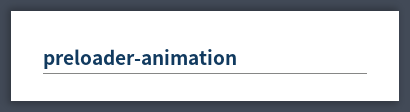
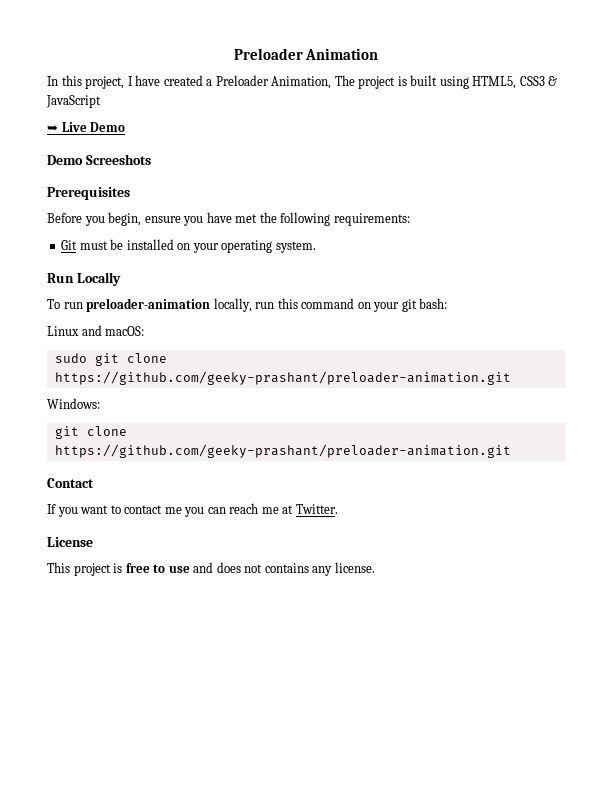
[43,49,237,69] preloader-animation -> [233,48,379,60] [47,75,558,89] [46,95,101,108] [47,122,126,132] [47,154,151,165] [47,187,130,200] [47,212,410,226] [61,239,316,253] [47,272,121,286] [47,298,448,312] [47,325,145,336] [54,353,167,366] [54,371,511,385] [47,398,100,409] [54,426,127,439] [54,444,511,458] [47,478,94,488] [47,503,338,517] [47,537,93,547] [47,562,375,576] Preloader Animation // In this project, I have created a Preloader Animation, The project is built using HTML5, CSS3 & JavaScript // ➥ Live Demo // Demo Screeshots // Prerequisites // Before you begin, ensure you have met the following requirements: // Git must be installed on your operating system. // Run Locally // To run preloader-animation locally, run this command on your git bash: // Linux and macOS: // sudo git clone https://github.com/geeky-prashant/preloader-animation.git // Windows: // git clone https://github.com/geeky-prashant/preloader-animation.git // Contact // If you want to contact me you can reach me at Twitter. // License // This project is free to use and does not contains any license.

